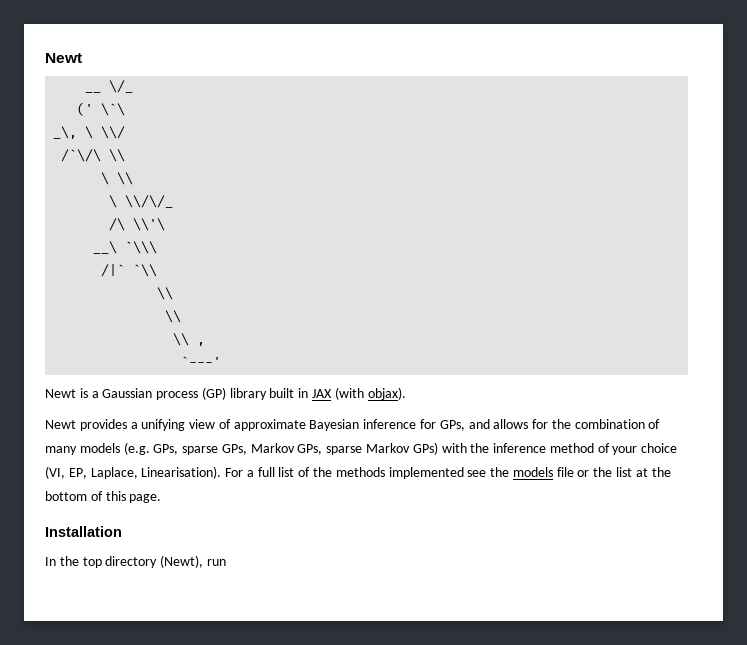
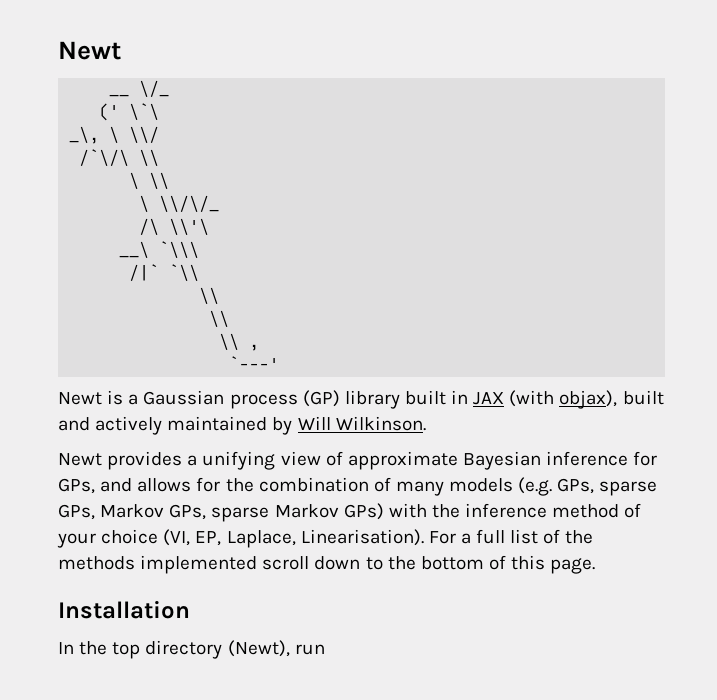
[367,387,406,400] objax). -> [559,390,664,409] [58,416,426,435] objax), built and actively maintained by Will Wilkinson.
[467,467,648,477] see the models file or the list at -> [262,556,383,570] scroll down to

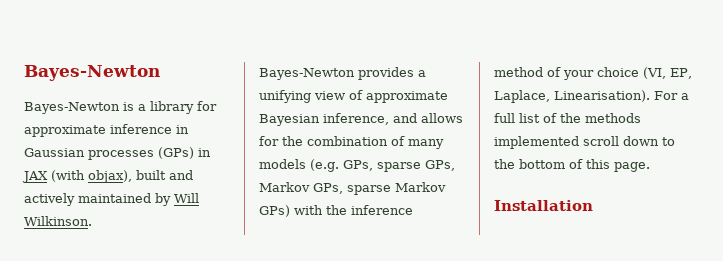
[58,41,121,60] [109,80,170,98] [99,103,160,121] [69,126,160,144] [79,149,160,167] [129,172,170,190] [139,195,220,213] [139,218,210,236] [119,241,200,259] [129,264,200,282] [199,287,220,305] [209,310,230,328] [219,333,260,351] [229,356,280,370] [58,390,446,409] Newt // __ \/_ // (' \`\ // _\, \ \\/ // /`\/\ \\ // \ \\ // \ \\/\/_ // /\ \\'\ // __\ `\\\ // /|` `\\ // \\ // \\ // \\ , // `---' // Newt is a Gaussian process (GP) library built -> [24,65,160,81] [24,101,217,114] [24,124,189,137] [24,147,194,160] Bayes-Newton // Bayes-Newton is a library for approximate inference in Gaussian processes (GPs)
[58,453,102,466] Newt -> [259,68,355,80] Bayes-Newton
[546,451,658,466] [58,478,95,494] inference for GPs, -> [323,113,389,125] inference,
[58,640,325,659] // In the top directory (Newt), run -> (593, 205) none

